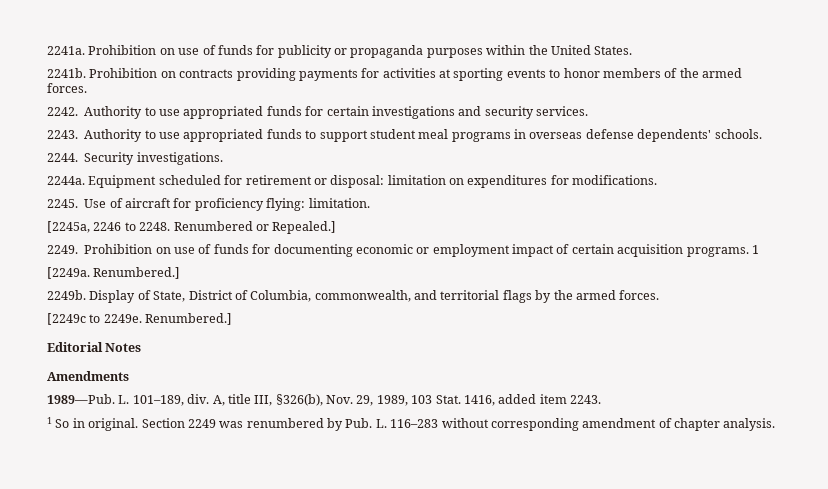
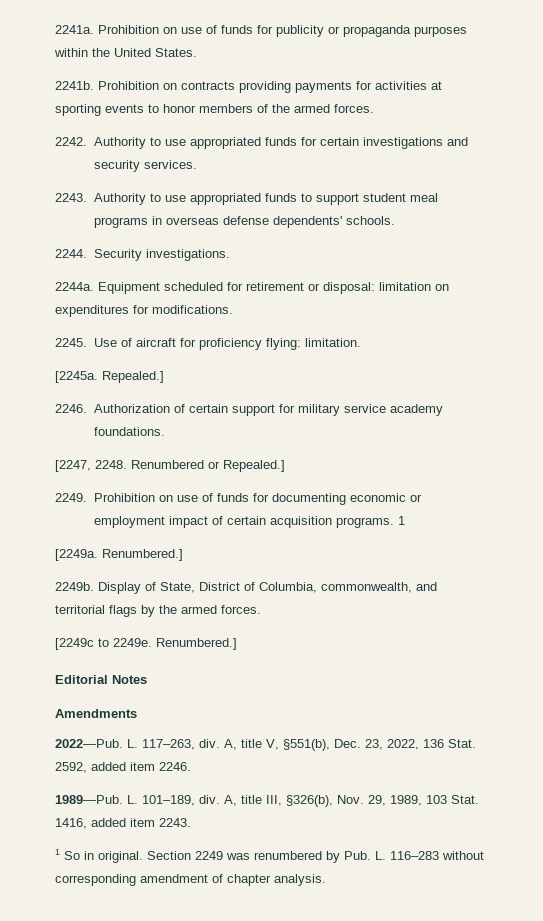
[47,221,136,233] [2245a, 2246 to -> [55,371,164,383] [55,404,443,416] [93,427,165,436] [55,460,91,472] [2245a. Repealed.] // 2246. Authorization of certain support for military service academy foundations. // [2247,
(129, 376) none -> [55,739,476,751] [55,762,191,773] // 2022—Pub. L. 117–263, div. A, title V, §551(b), Dec. 23, 2022, 136 Stat. 2592, added item 2246.

